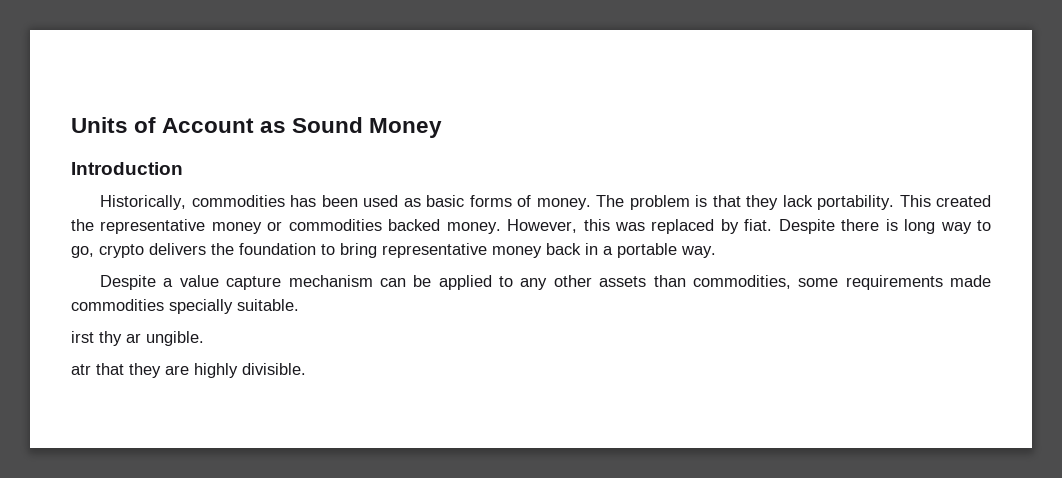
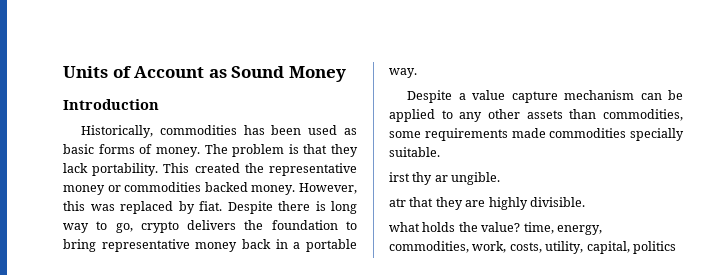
(306, 369) none -> [389,222,602,235] [389,241,676,254] // what holds the value? time, energy, commodities, work, costs, utility, capital, politics

